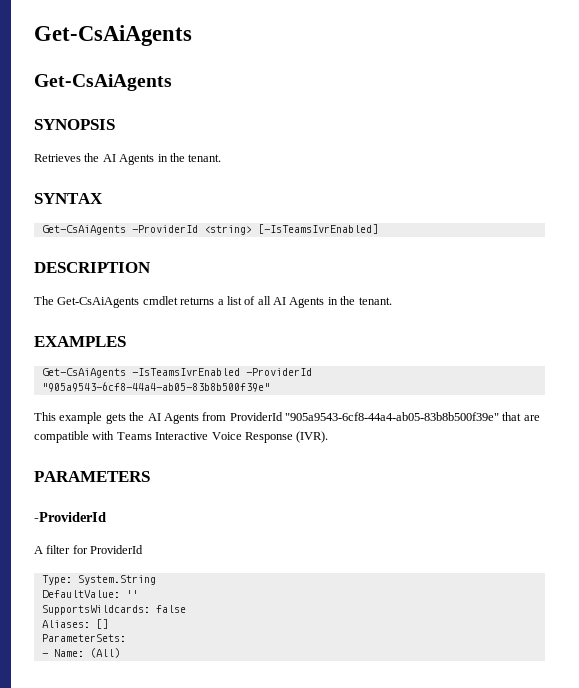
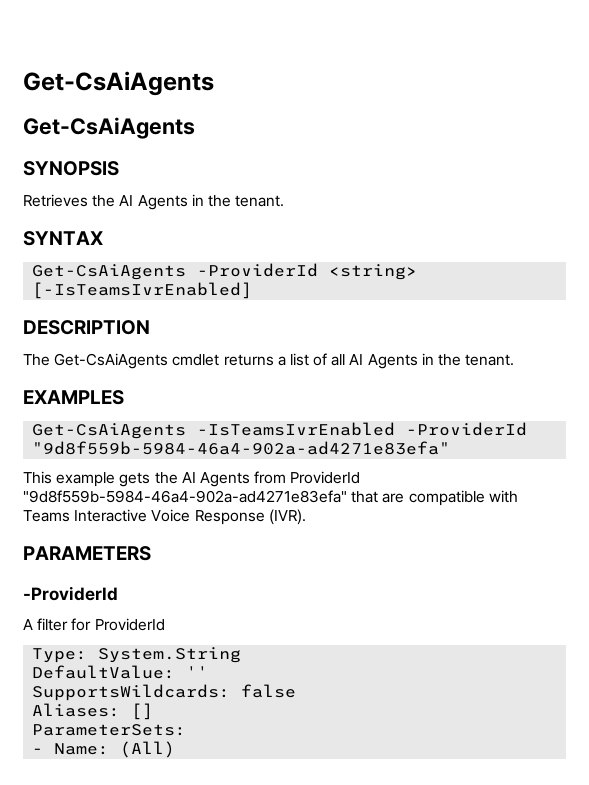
[41,382,270,392] "905a9543-6cf8-44a4-ab05-83b8b500f39e" -> [32,441,451,455] "9d8f559b-5984-46a4-902a-ad4271e83efa"
[285,412,499,421] "905a9543-6cf8-44a4-ab05-83b8b500f39e" -> [23,490,347,503] "9d8f559b-5984-46a4-902a-ad4271e83efa"

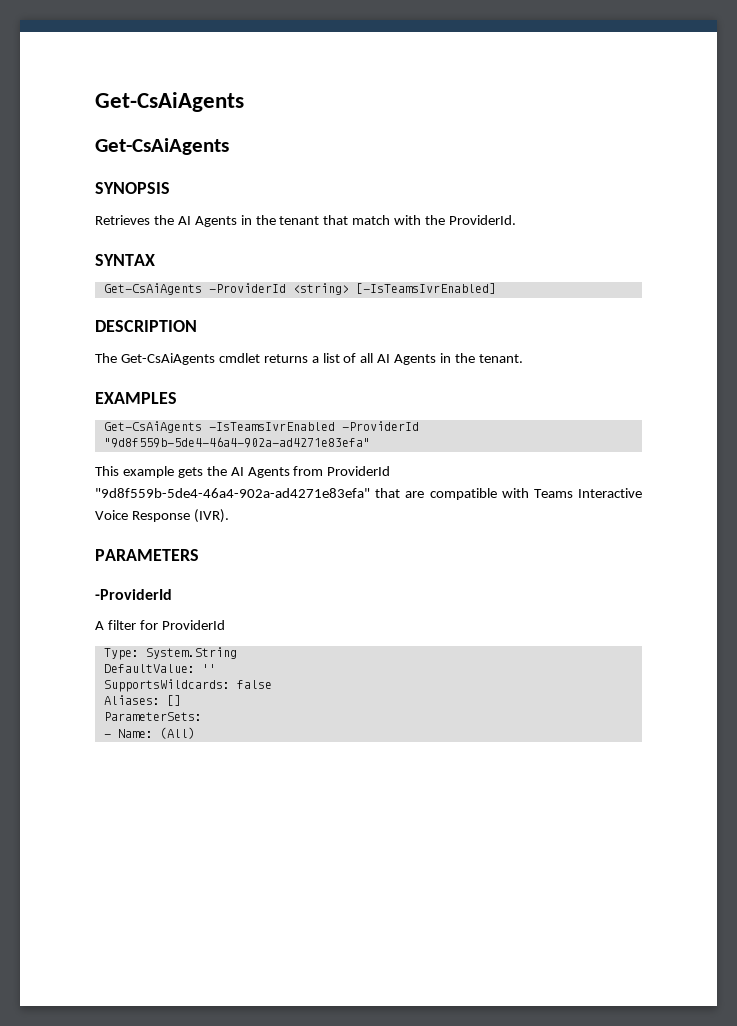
[235,195,285,207] tenant. -> [279,215,517,225] tenant that match with the ProviderId.
[32,441,451,455] "9d8f559b-5984-46a4-902a-ad4271e83efa" -> [103,437,370,448] "9d8f559b-5de4-46a4-902a-ad4271e83efa"
[23,490,347,503] "9d8f559b-5984-46a4-902a-ad4271e83efa" -> [95,488,370,498] "9d8f559b-5de4-46a4-902a-ad4271e83efa"

